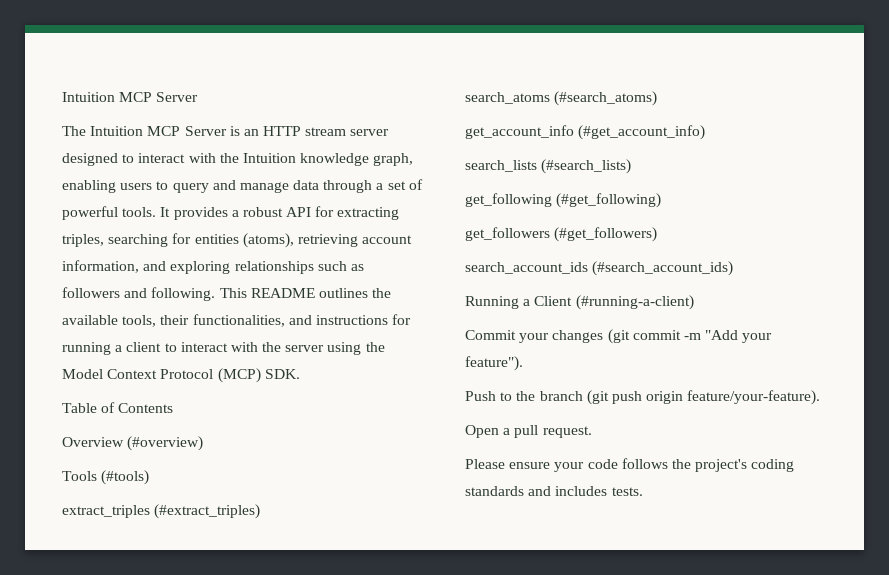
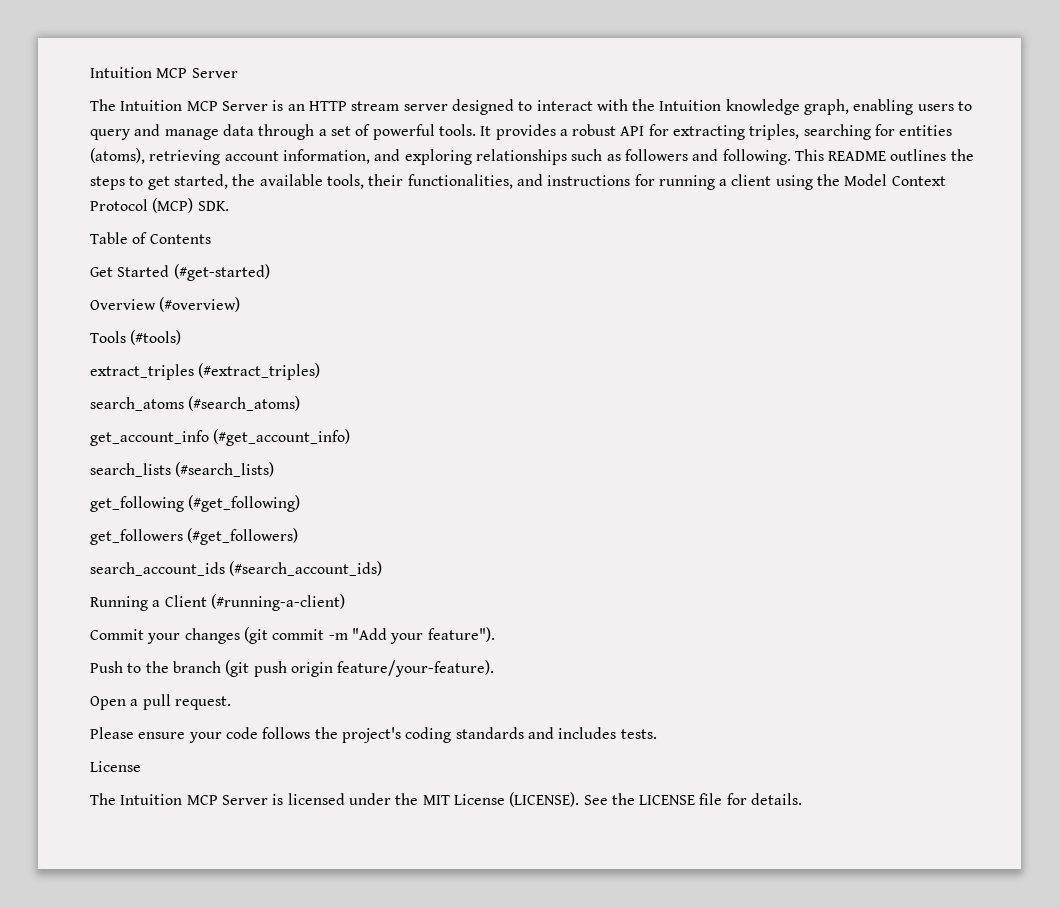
(392, 293) none -> [90,174,256,190] steps to get started, the
[164,342,325,352] to interact with the server -> (772, 180) none
(174, 408) none -> [90,264,270,281] // Get Started (#get-started)
(643, 491) none -> [90,761,141,772] [90,792,803,807] // License // The Intuition MCP Server is licensed under the MIT License (LICENSE). See the LICENSE file for details.

